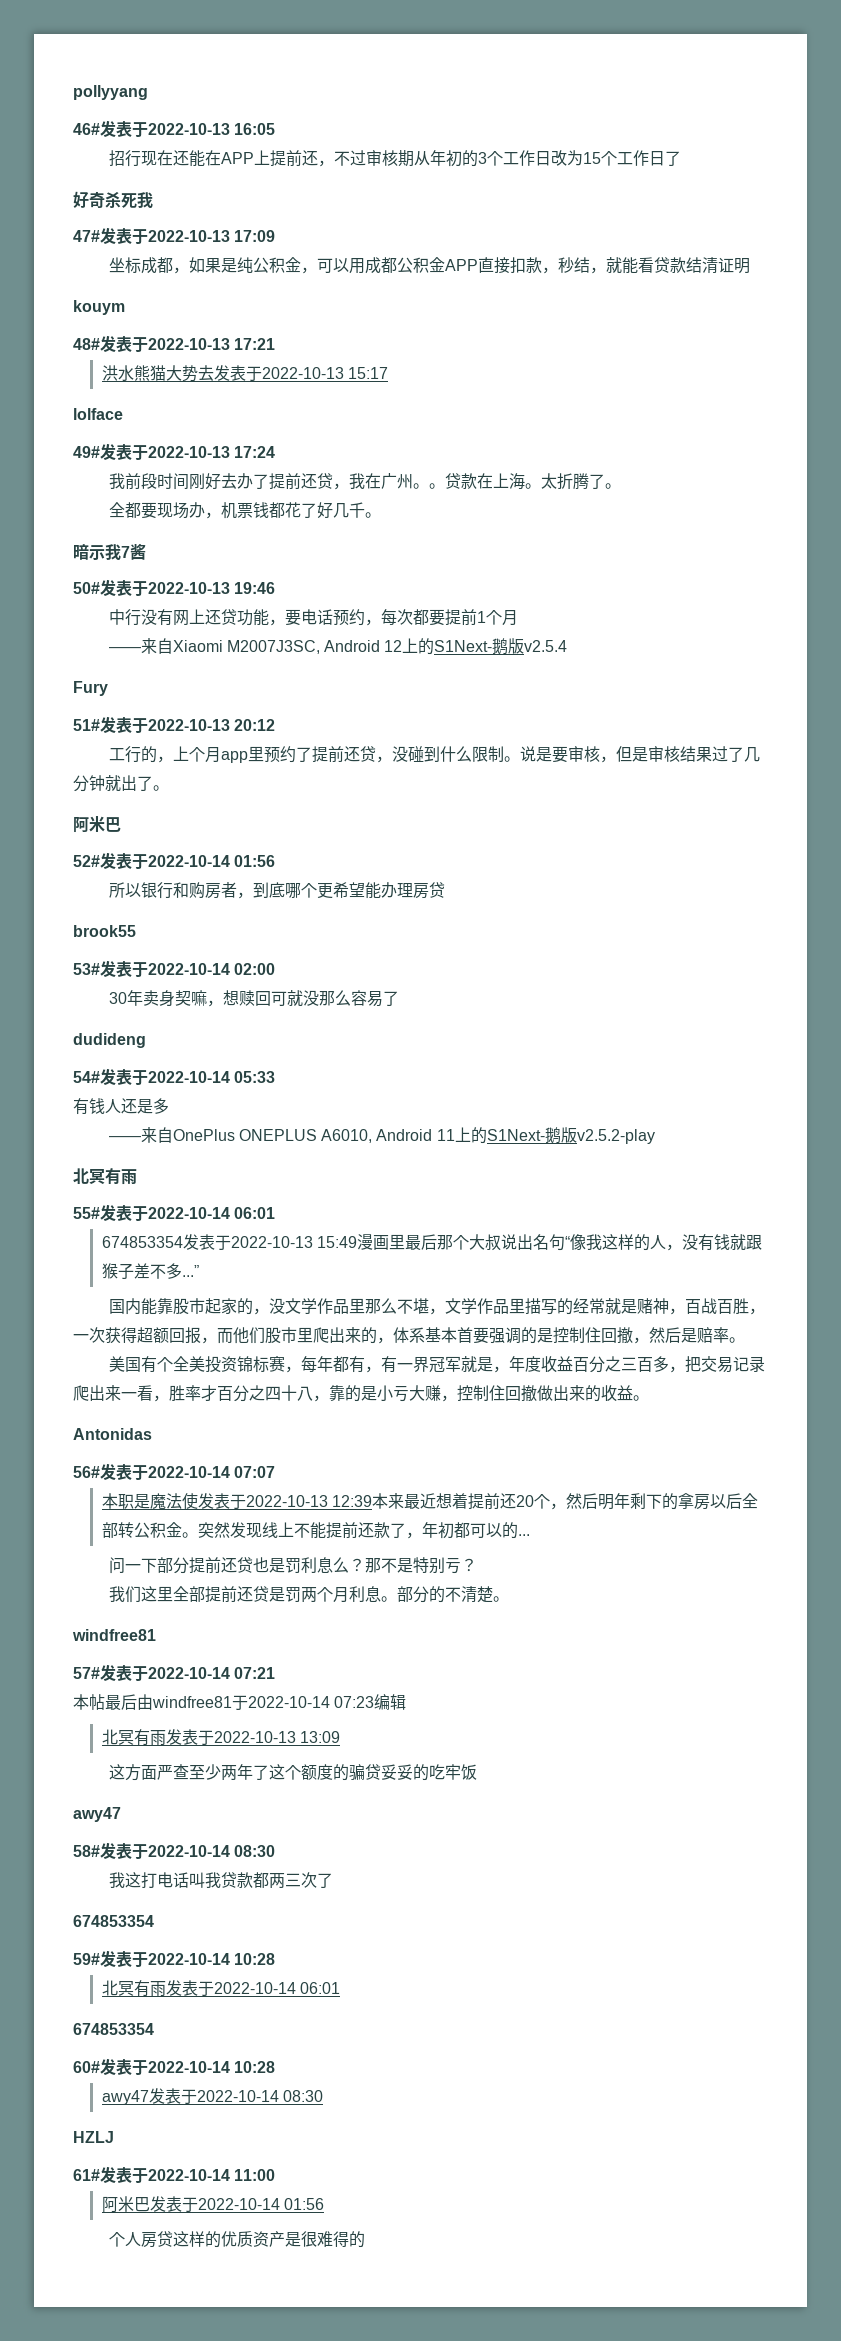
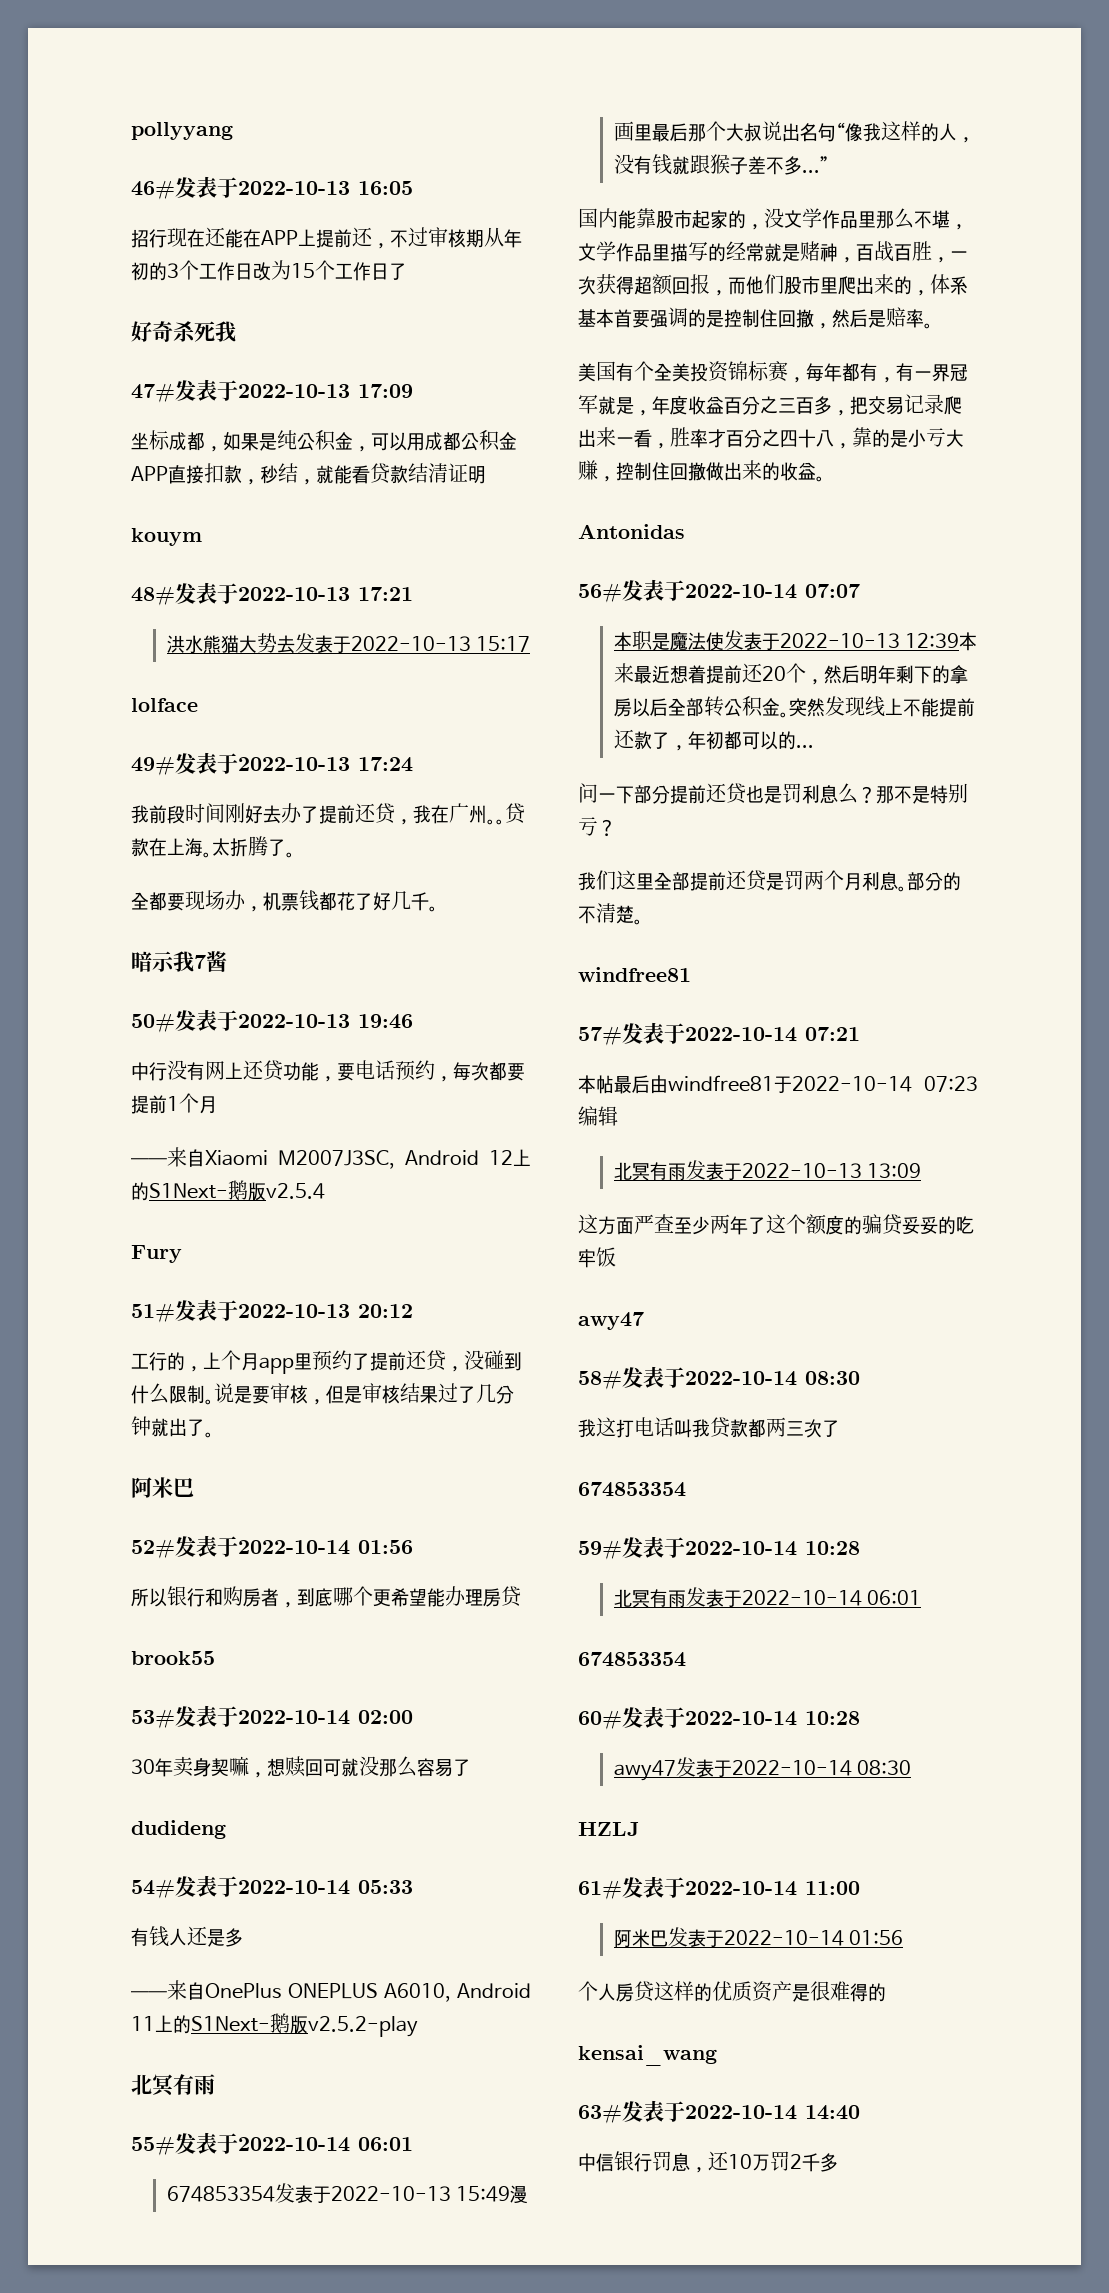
(365, 2239) none -> [578,2045,717,2066] [578,2100,860,2124] [578,2151,838,2173] // kensai_wang // 63#发表于2022-10-14 14:40 // 中信银行罚息，还10万罚2千多

